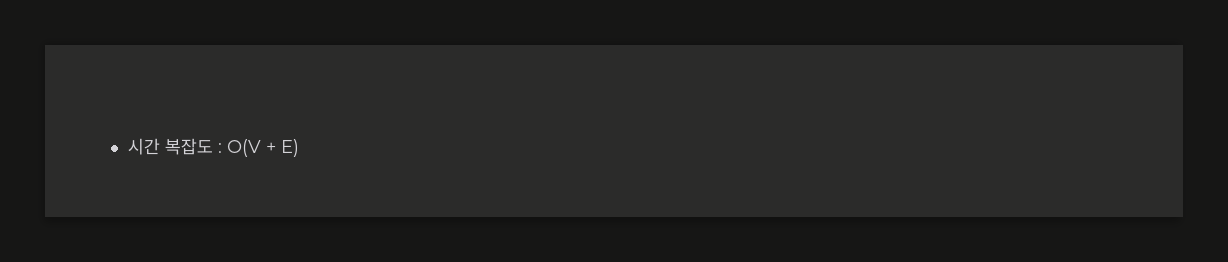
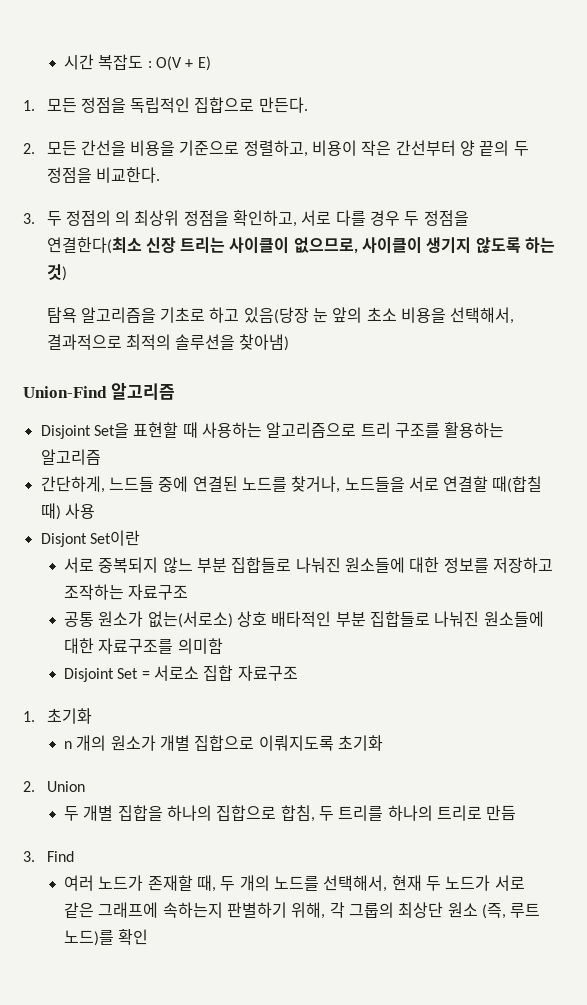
(299, 148) none -> [23,97,308,113] [23,140,529,157] [46,167,160,183] [23,210,469,227] [46,237,556,254] [46,264,67,281] [46,307,515,324] [46,334,290,351] [23,382,175,400] [40,422,505,439] [40,449,101,465] [40,476,543,493] [40,503,95,520] [40,530,140,547] [64,557,553,573] [64,584,189,600] [64,611,544,628] [64,638,223,654] [64,665,298,682] [23,708,92,724] [64,735,384,751] [23,781,85,792] [64,805,517,822] [23,851,74,862] [64,875,525,892] [64,902,541,919] [64,929,149,946] // 1. 모든 정점을 독립적인 집합으로 만든다. // 2. 모든 간선을 비용을 기준으로 정렬하고, 비용이 작은 간선부터 양 끝의 두 정점을 비교한다. // 3. 두 정점의 의 최상위 정점을 확인하고, 서로 다를 경우 두 정점을 연결한다(최소 신장 트리는 사이클이 없으므로, 사이클이 생기지 않도록 하는 것) // 탐욕 알고리즘을 기초로 하고 있음(당장 눈 앞의 초소 비용을 선택해서, 결과적으로 최적의 솔루션을 찾아냄) // Union-Find 알고리즘 // Disjoint Set을 표현할 때 사용하는 알고리즘으로 트리 구조를 활용하는 알고리즘 // 간단하게, 느드들 중에 연결된 노드를 찾거나, 노드들을 서로 연결할 때(합칠 때) 사용 // Disjont Set이란 // 서로 중복되지 않느 부분 집합들로 나눠진 원소들에 대한 정보를 저장하고 조작하는 자료구조 // 공통 원소가 없는(서로소) 상호 배타적인 부분 집합들로 나눠진 원소들에 대한 자료구조를 의미함 // Disjoint Set = 서로소 집합 자료구조 // 1. 초기화 // n 개의 원소가 개별 집합으로 이뤄지도록 초기화 // 2. Union // 두 개별 집합을 하나의 집합으로 합침, 두 트리를 하나의 트리로 만듬 // 3. Find // 여러 노드가 존재할 때, 두 개의 노드를 선택해서, 현재 두 노드가 서로 같은 그래프에 속하는지 판별하기 위해, 각 그룹의 최상단 원소 (즉, 루트 노드)를 확인

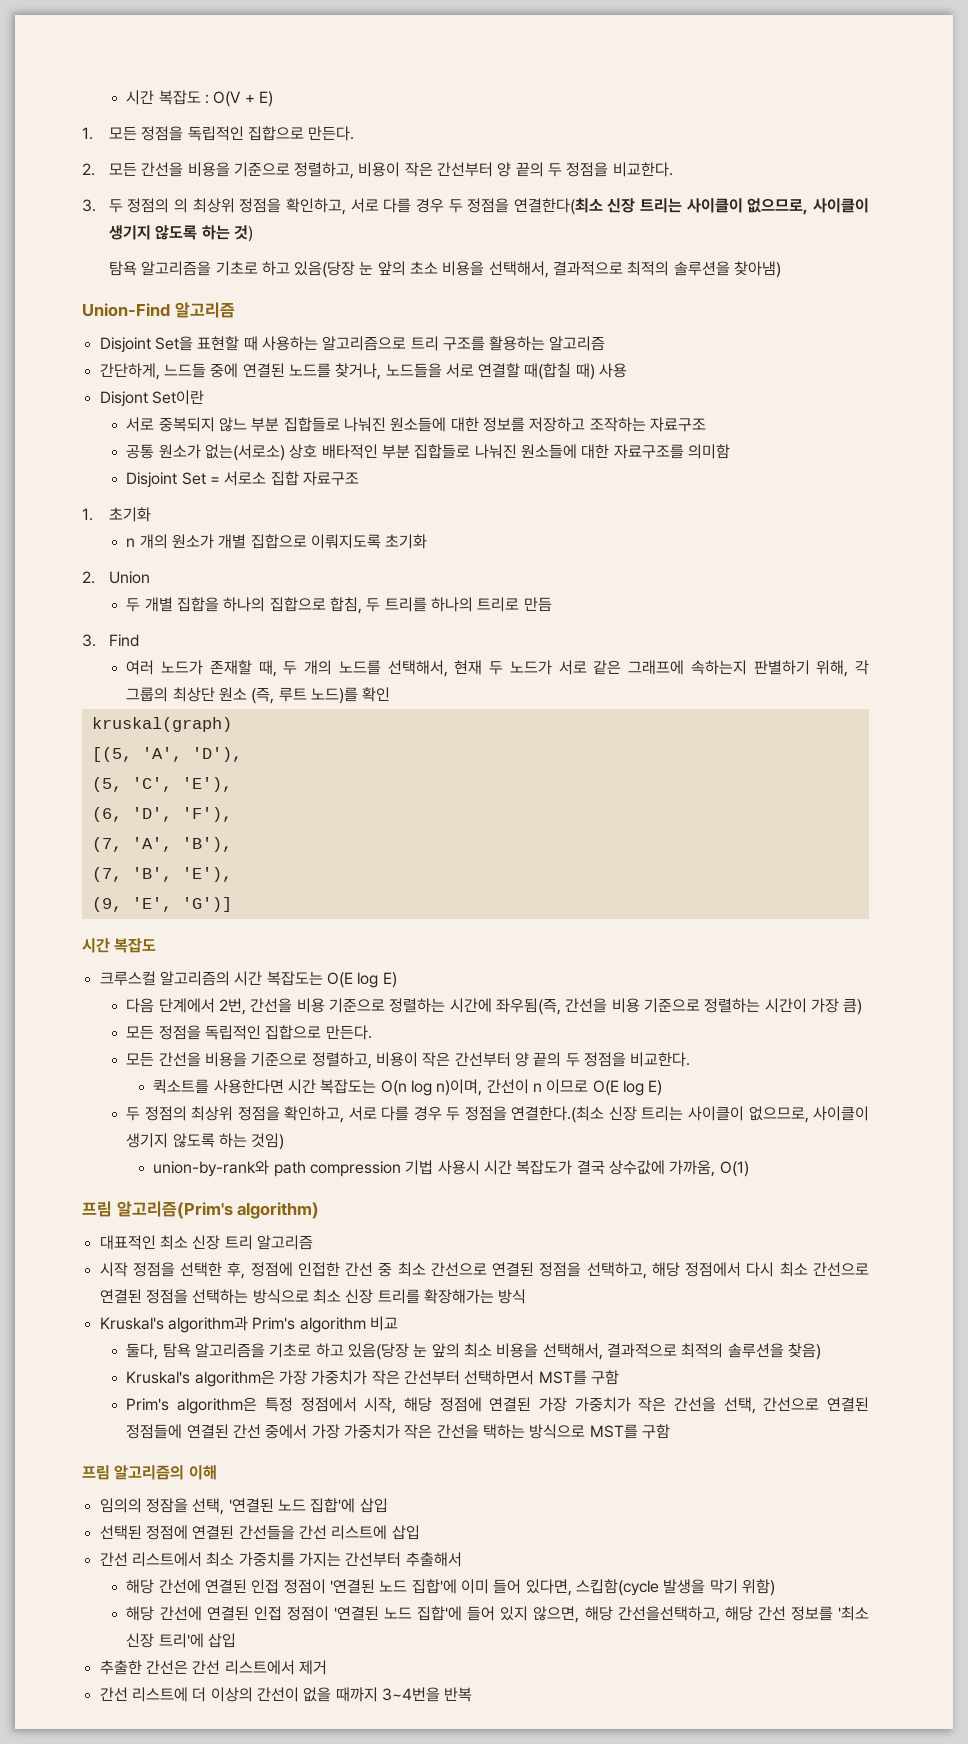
(149, 937) none -> [91,717,232,732] [91,747,242,762] [91,777,232,792] [91,807,232,822] [91,837,232,852] [91,867,232,882] [91,897,232,912] [82,938,157,953] [99,971,397,988] [126,998,863,1015] [126,1025,372,1040] [126,1052,691,1069] [153,1079,663,1096] [126,1106,870,1123] [126,1133,285,1150] [153,1160,749,1177] [82,1201,320,1219] [99,1235,313,1250] [99,1262,869,1279] [99,1289,527,1304] [99,1316,398,1333] [126,1343,821,1360] [126,1370,620,1387] [126,1397,869,1414] [126,1424,670,1439] [82,1465,217,1480] [99,1498,388,1515] [99,1525,420,1540] [99,1552,462,1567] [126,1579,775,1596] [126,1606,869,1623] [126,1633,237,1648] [99,1660,327,1675] [99,1687,473,1702] // kruskal(graph) // [(5, 'A', 'D'), // (5, 'C', 'E'), // (6, 'D', 'F'), // (7, 'A', 'B'), // (7, 'B', 'E'), // (9, 'E', 'G')] // 시간 복잡도 // 크루스컬 알고리즘의 시간 복잡도는 O(E log E) // 다음 단계에서 2번, 간선을 비용 기준으로 정렬하는 시간에 좌우됨(즉, 간선을 비용 기준으로 정렬하는 시간이 가장 큼) // 모든 정점을 독립적인 집합으로 만든다. // 모든 간선을 비용을 기준으로 정렬하고, 비용이 작은 간선부터 양 끝의 두 정점을 비교한다. // 퀵소트를 사용한다면 시간 복잡도는 O(n log n)이며, 간선이 n 이므로 O(E log E) // 두 정점의 최상위 정점을 확인하고, 서로 다를 경우 두 정점을 연결한다.(최소 신장 트리는 사이클이 없으므로, 사이클이 생기지 않도록 하는 것임) // union-by-rank와 path compression 기법 사용시 시간 복잡도가 결국 상수값에 가까움, O(1) // 프림 알고리즘(Prim's algorithm) // 대표적인 최소 신장 트리 알고리즘 // 시작 정점을 선택한 후, 정점에 인접한 간선 중 최소 간선으로 연결된 정점을 선택하고, 해당 정점에서 다시 최소 간선으로 연결된 정점을 선택하는 방식으로 최소 신장 트리를 확장해가는 방식 // Kruskal's algorithm과 Prim's algorithm 비교 // 둘다, 탐욕 알고리즘을 기초로 하고 있음(당장 눈 앞의 최소 비용을 선택해서, 결과적으로 최적의 솔루션을 찾음) // Kruskal's algorithm은 가장 가중치가 작은 간선부터 선택하면서 MST를 구함 // Prim's algorithm은 특정 정점에서 시작, 해당 정점에 연결된 가장 가중치가 작은 간선을 선택, 간선으로 연결된 정점들에 연결된 간선 중에서 가장 가중치가 작은 간선을 택하는 방식으로 MST를 구함 // 프림 알고리즘의 이해 // 임의의 정잠을 선택, '연결된 노드 집합'에 삽입 // 선택된 정점에 연결된 간선들을 간선 리스트에 삽입 // 간선 리스트에서 최소 가중치를 가지는 간선부터 추출해서 // 해당 간선에 연결된 인접 정점이 '연결된 노드 집합'에 이미 들어 있다면, 스킵함(cycle 발생을 막기 위함) // 해당 간선에 연결된 인접 정점이 '연결된 노드 집합'에 들어 있지 않으면, 해당 간선을선택하고, 해당 간선 정보를 '최소 신장 트리'에 삽입 // 추출한 간선은 간선 리스트에서 제거 // 간선 리스트에 더 이상의 간선이 없을 때까지 3~4번을 반복

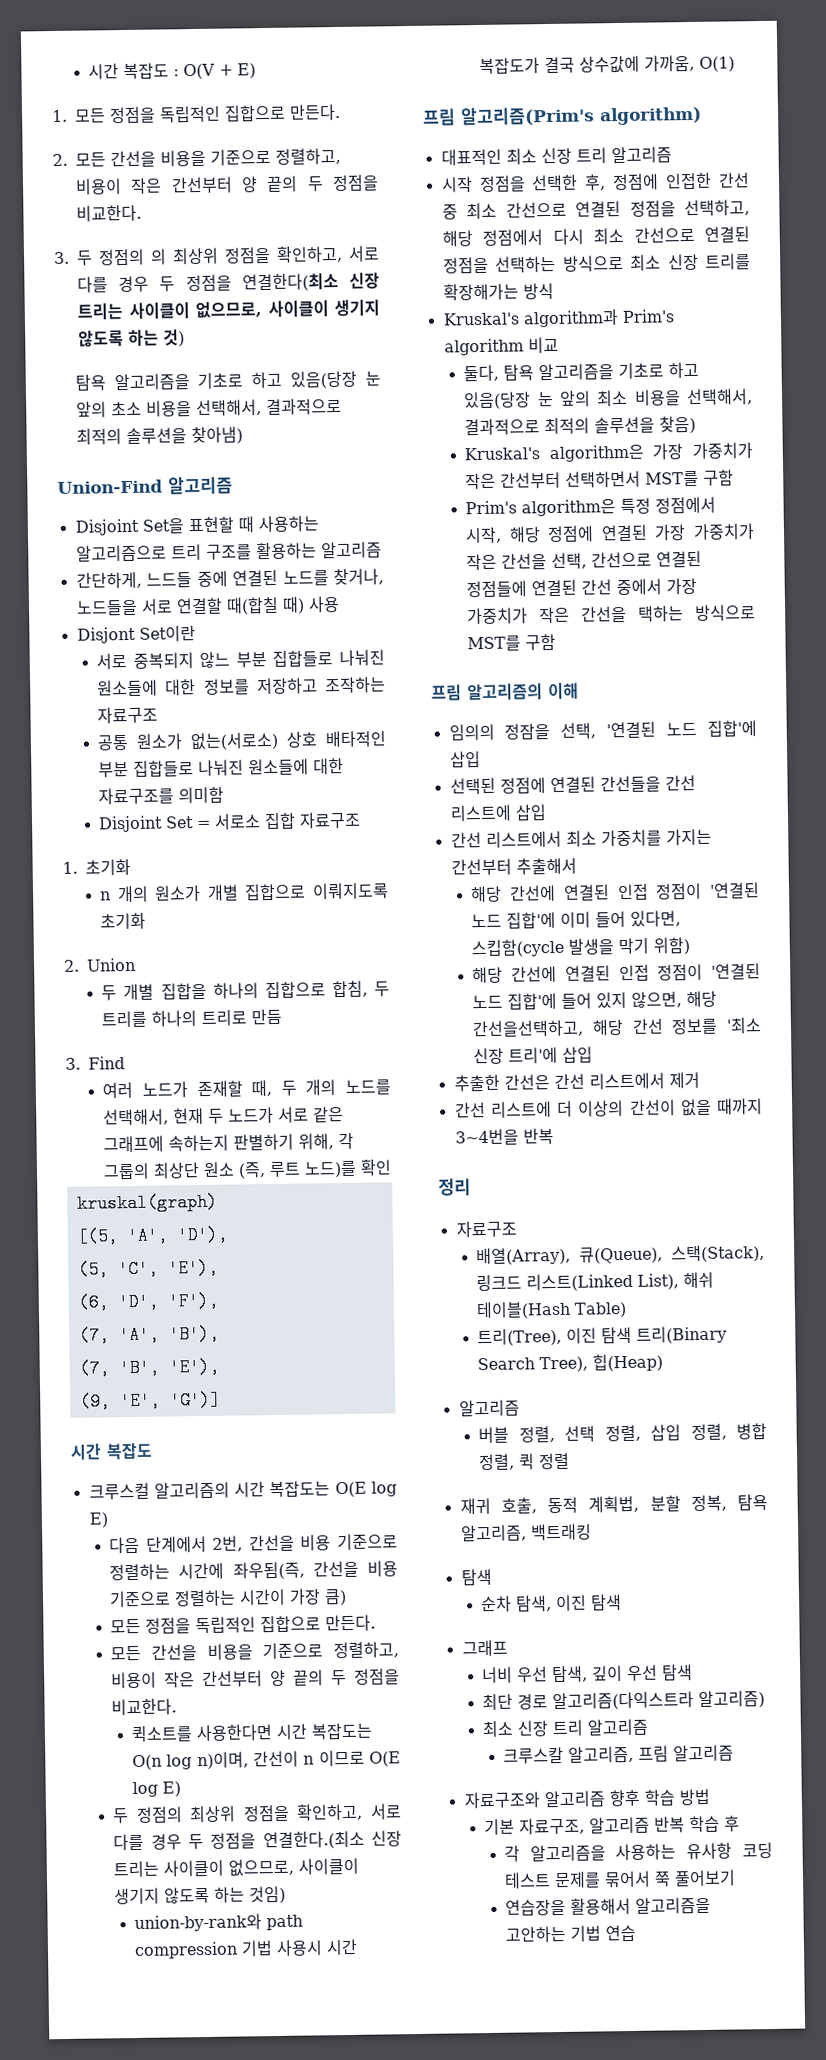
(473, 1694) none -> [438,1178,471,1196] [455,1220,517,1238] [476,1244,765,1266] [476,1271,715,1292] [476,1300,628,1320] [477,1325,728,1347] [477,1353,664,1373] [458,1399,520,1417] [478,1423,767,1444] [479,1452,571,1471] [459,1494,768,1515] [460,1523,592,1542] [460,1568,492,1586] [481,1594,623,1613] [461,1639,508,1657] [482,1664,694,1684] [482,1690,766,1711] [482,1718,649,1738] [502,1744,734,1764] [463,1788,710,1809] [484,1815,741,1836] [503,1841,773,1862] [503,1869,736,1889] [504,1896,711,1916] [504,1924,636,1943] // 정리 // 자료구조 // 배열(Array), 큐(Queue), 스택(Stack), 링크드 리스트(Linked List), 해쉬 테이블(Hash Table) // 트리(Tree), 이진 탐색 트리(Binary Search Tree), 힙(Heap) // 알고리즘 // 버블 정렬, 선택 정렬, 삽입 정렬, 병합 정렬, 퀵 정렬 // 재귀 호출, 동적 계획법, 분할 정복, 탐욕 알고리즘, 백트래킹 // 탐색 // 순차 탐색, 이진 탐색 // 그래프 // 너비 우선 탐색, 깊이 우선 탐색 // 최단 경로 알고리즘(다익스트라 알고리즘) // 최소 신장 트리 알고리즘 // 크루스칼 알고리즘, 프림 알고리즘 // 자료구조와 알고리즘 향후 학습 방법 // 기본 자료구조, 알고리즘 반복 학습 후 // 각 알고리즘을 사용하는 유사항 코딩 테스트 문제를 묶어서 쭉 풀어보기 // 연습장을 활용해서 알고리즘을 고안하는 기법 연습

